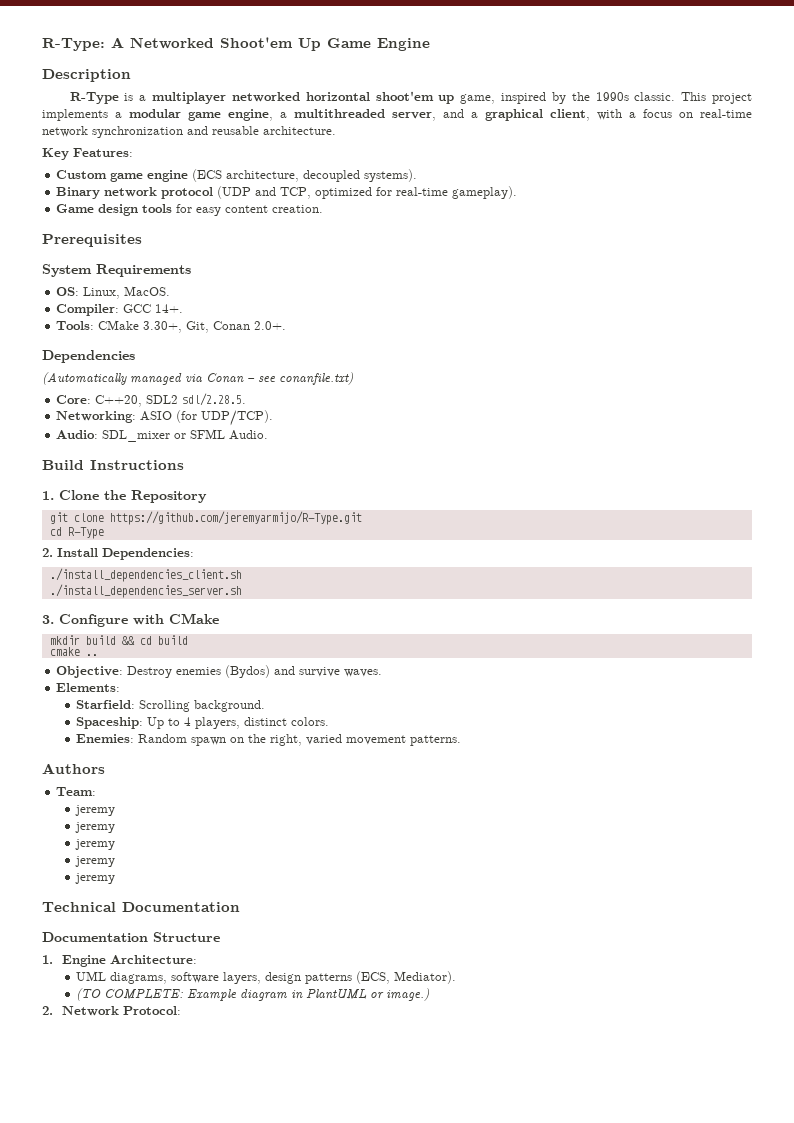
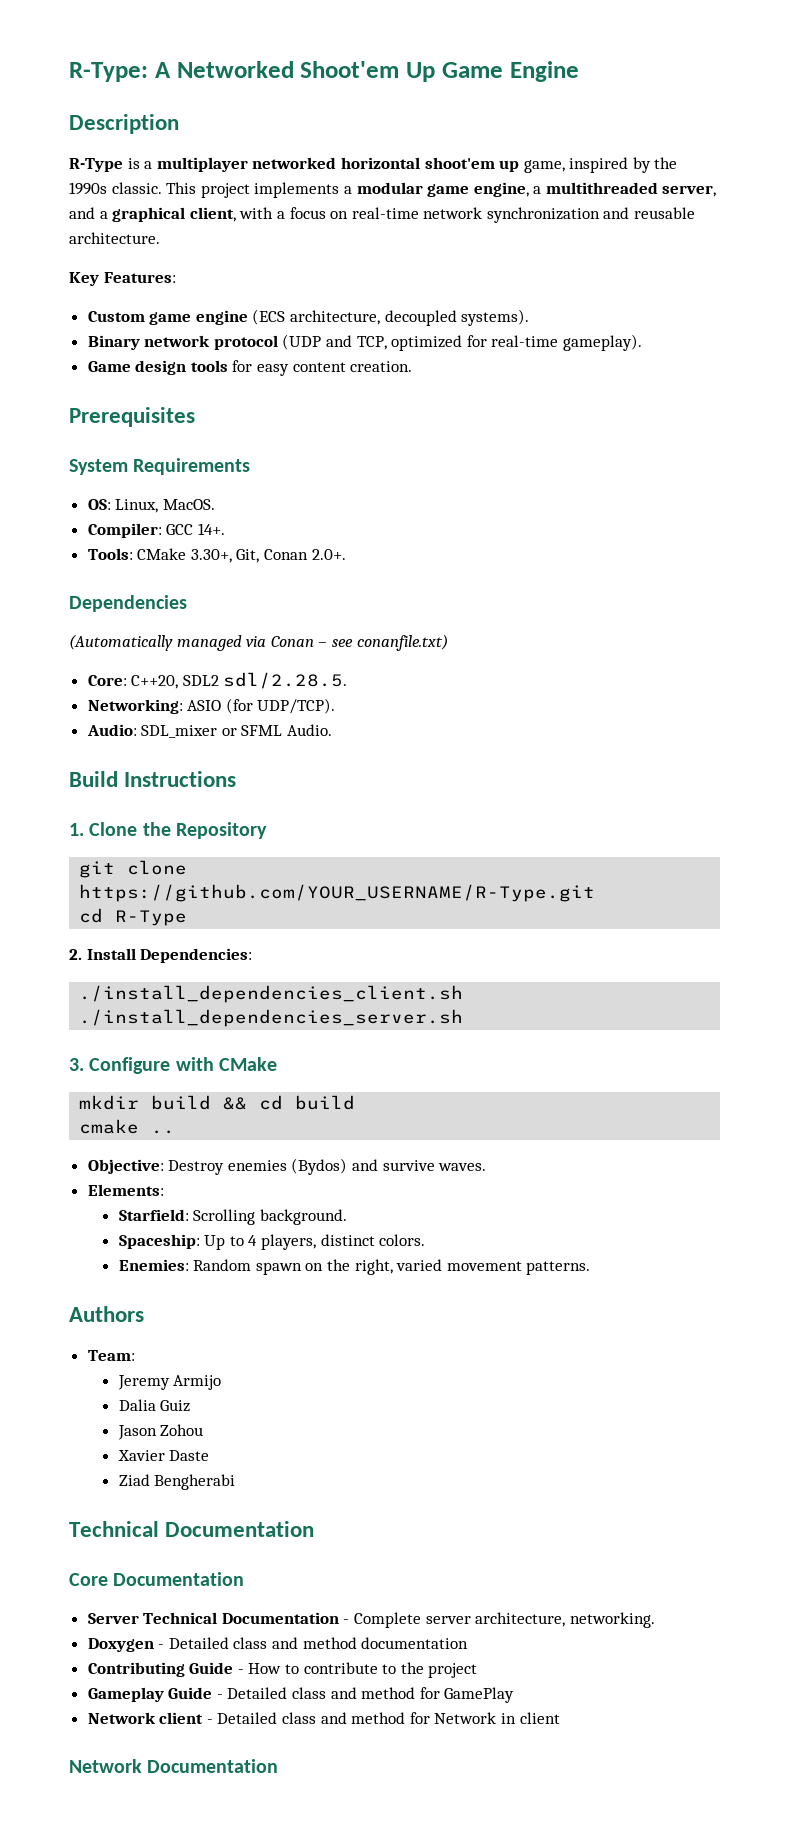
[109,511,362,525] https://github.com/jeremyarmijo/R-Type.git -> [79,884,596,902] https://github.com/YOUR_USERNAME/R-Type.git
[75,805,116,816] [75,822,116,833] [75,839,116,850] [75,856,116,867] [75,873,116,884] jeremy // jeremy // jeremy // jeremy // jeremy -> [117,1375,222,1390] [118,1399,191,1412] [117,1424,204,1440] [117,1450,210,1461] [118,1474,236,1490] Jeremy Armijo // Dalia Guiz // Jason Zohou // Xavier Daste // Ziad Bengherabi
[42,932,220,942] [42,955,197,967] [76,971,457,984] [76,988,430,1001] [42,1006,181,1016] Documentation Structure // 1. Engine Architecture: // UML diagrams, software layers, design patterns (ECS, Mediator). // (TO COMPLETE: Example diagram in PlantUML or image.) // 2. Network Protocol: -> [69,1572,245,1586] [87,1612,655,1628] [87,1637,469,1652] [87,1662,478,1678] [87,1687,515,1703] [87,1712,560,1724] [69,1759,279,1773] Core Documentation // Server Technical Documentation - Complete server architecture, networking. // Doxygen - Detailed class and method documentation // Contributing Guide - How to contribute to the project // Gameplay Guide - Detailed class and method for GamePlay // Network client - Detailed class and method for Network in client // Network Documentation

